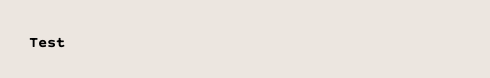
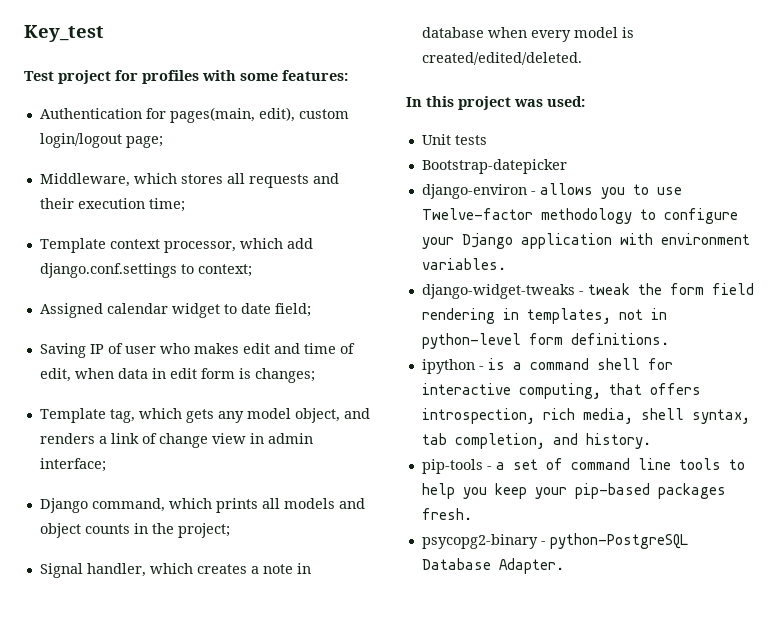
[29,37,65,48] Test -> [24,25,104,42] [24,70,348,84] [39,107,349,123] [39,133,163,148] [39,173,339,188] [39,198,185,212] [39,238,313,253] [39,263,252,278] [39,303,311,318] [39,343,355,358] [39,368,315,383] [39,408,370,423] [39,433,313,448] [39,458,106,472] [39,498,365,513] [39,523,230,538] [39,563,311,578] [421,27,634,42] [421,52,582,65] [406,96,585,110] [421,134,487,145] [421,159,567,174] [421,183,682,199] [421,208,738,224] [421,233,750,249] [421,258,506,270] [421,283,754,299] [421,308,667,324] [421,333,669,349] [421,358,673,374] [421,383,701,399] [421,408,750,424] [421,433,651,449] [421,458,745,474] [421,483,726,499] [421,508,472,520] [421,533,688,549] [421,558,564,574] Key_test // Test project for profiles with some features: // Authentication for pages(main, edit), custom login/logout page; // Middleware, which stores all requests and their execution time; // Template context processor, which add django.conf.settings to context; // Assigned calendar widget to date field; // Saving IP of user who makes edit and time of edit, when data in edit form is changes; // Template tag, which gets any model object, and renders a link of change view in admin interface; // Django command, which prints all models and object counts in the project; // Signal handler, which creates a note in database when every model is created/edited/deleted. // In this project was used: // Unit tests // Bootstrap-datepicker // django-environ - allows you to use Twelve-factor methodology to configure your Django application with environment variables. // django-widget-tweaks - tweak the form field rendering in templates, not in python-level form definitions. // ipython - is a command shell for interactive computing, that offers introspection, rich media, shell syntax, tab completion, and history. // pip-tools - a set of command line tools to help you keep your pip-based packages fresh. // psycopg2-binary - python-PostgreSQL Database Adapter.

